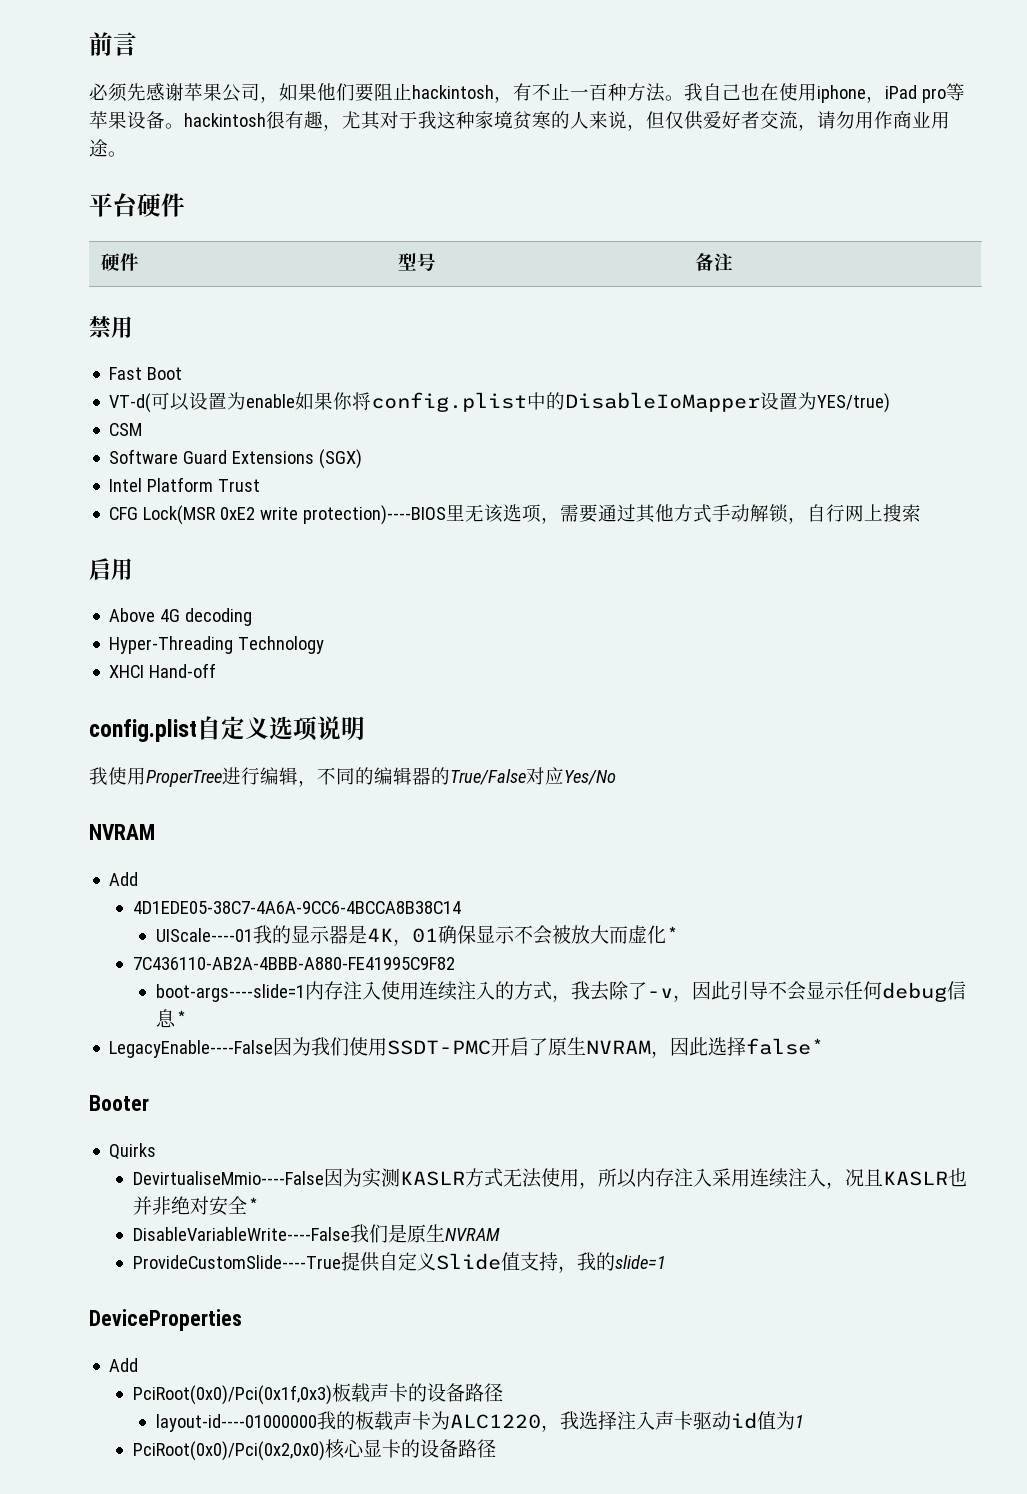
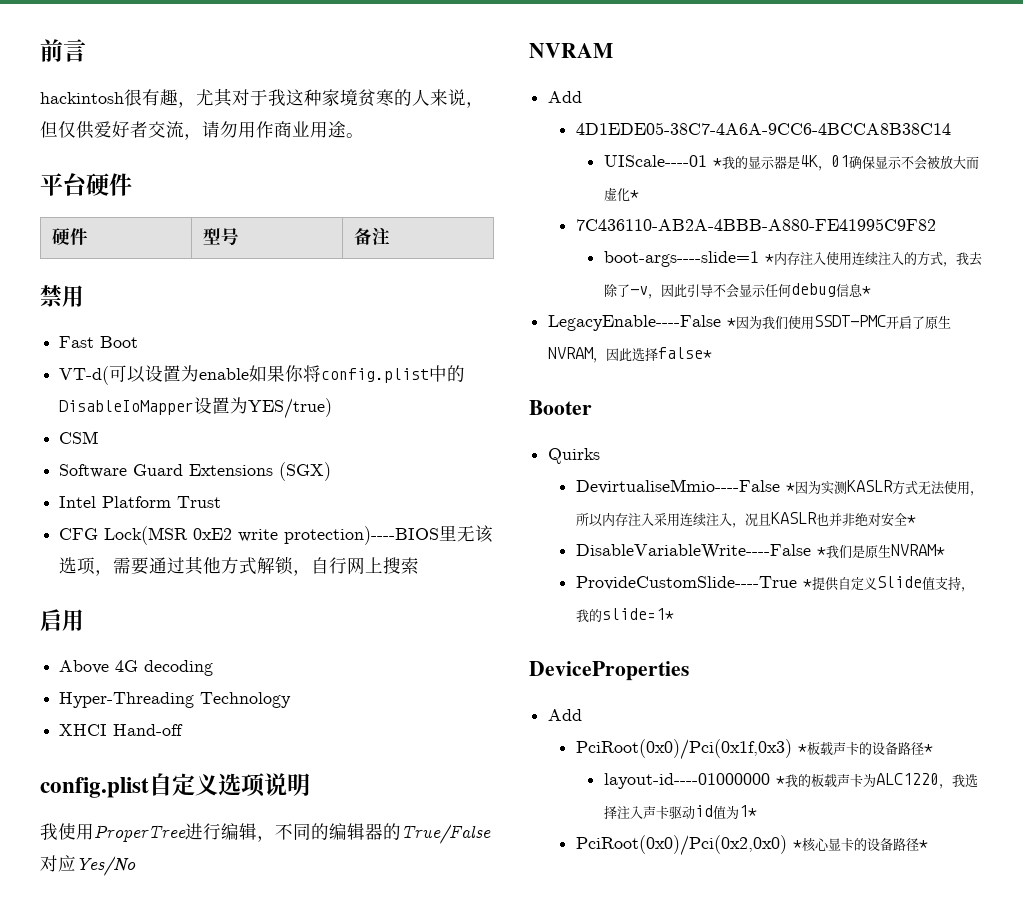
[89,83,965,103] [89,111,184,129] 必须先感谢苹果公司，如果他们要阻止hackintosh，有不止一百种方法。我自己也在使用iphone，iPad pro等苹果设备。 -> (86, 50) none
[712,504,751,522] 手动 -> (258, 566) none
(253, 935) none -> [712,158,722,167] *
(305, 993) none -> [764,254,774,263] *
(274, 1049) none -> [727,318,737,327] *
(324, 1178) none -> [785,483,795,492] *
(350, 1234) none -> [816,547,826,556] *
[444,1228,500,1241] NVRAM -> [890,544,945,556] NVRAM*
(341, 1262) none -> [802,579,812,588] *
[614,1255,666,1269] slide=1 -> [601,608,674,620] slide=1*
(332, 1395) none -> [797,744,807,753] *
(503, 1392) none -> [923,744,933,753] *
(317, 1423) none -> [775,776,785,785] *
[794,1415,804,1428] 1 -> [738,805,757,817] 1*
(325, 1451) none -> [792,840,802,849] *
(496, 1448) none -> [918,840,928,849] *

